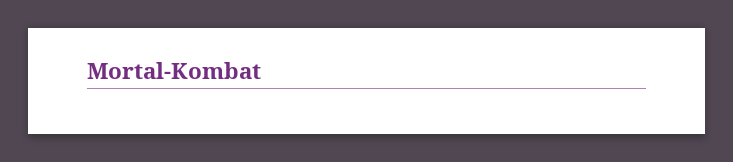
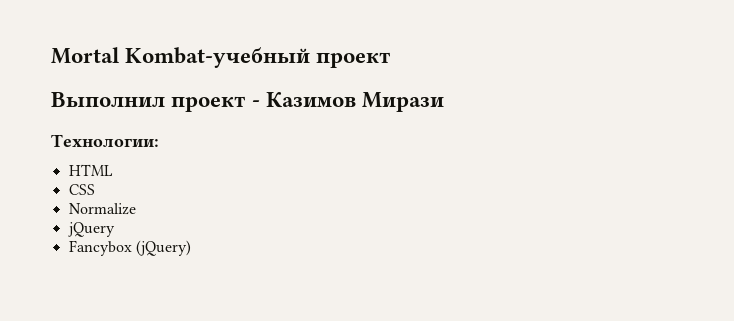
[87,62,261,79] Mortal-Kombat -> [51,47,392,68] [51,92,445,112] [51,134,159,147] [68,164,113,176] [68,184,95,195] [68,203,136,215] [67,222,115,237] [68,240,191,256] Mortal Kombat-учебный проект // Выполнил проект - Казимов Мирази // Технологии: // HTML // CSS // Normalize // jQuery // Fancybox (jQuery)

